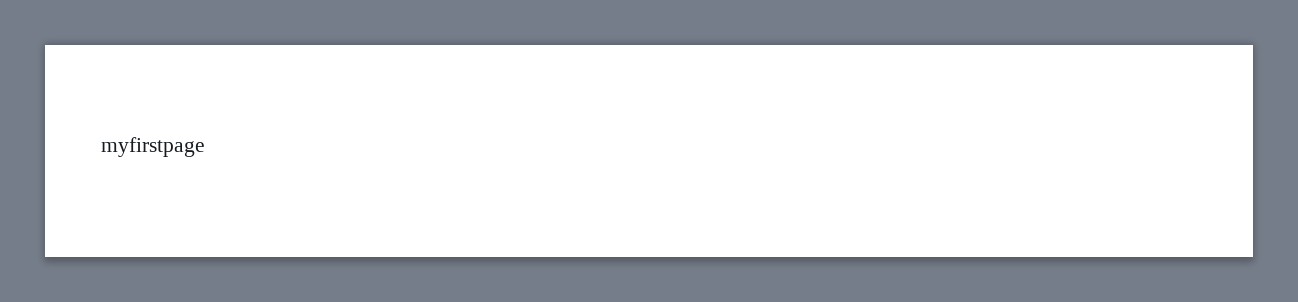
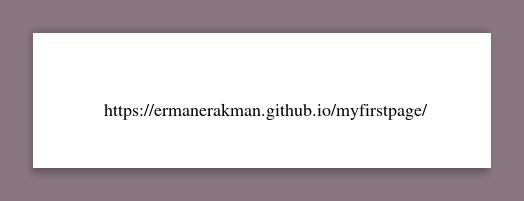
[101,137,205,157] myfirstpage -> [104,103,428,120] https://ermanerakman.github.io/myfirstpage/

